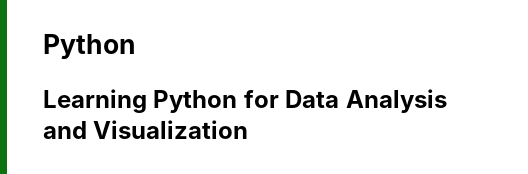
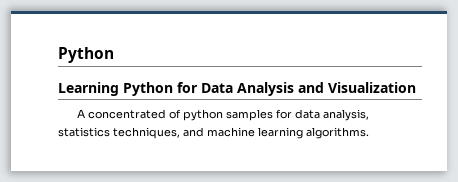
(249, 129) none -> [77,109,370,121] [58,127,369,139] // A concentrated of python samples for data analysis, statistics techniques, and machine learning algorithms.

